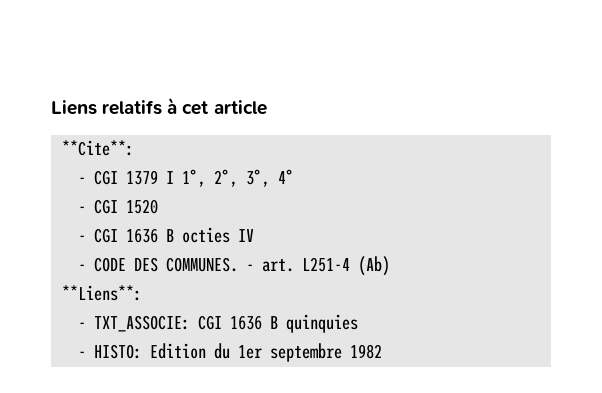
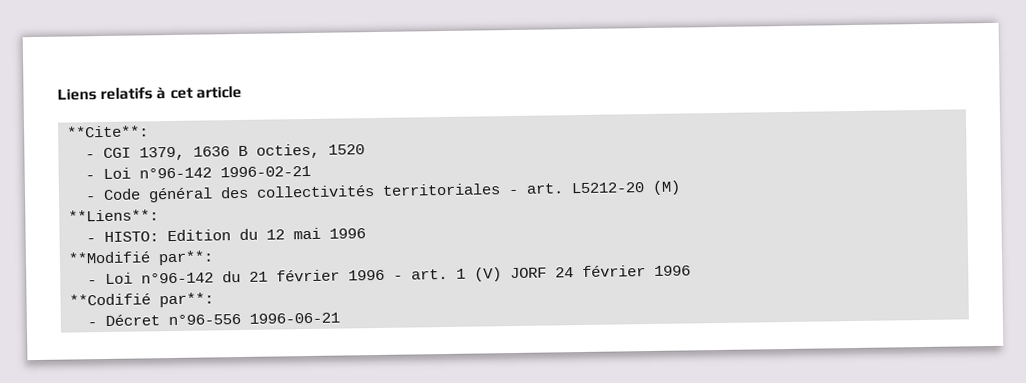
[126,169,295,187] [78,199,159,214] [78,227,255,243] [78,256,391,276] [62,285,143,301] [78,314,359,333] [78,343,383,362] 1379 I 1°, 2°, 3°, 4° // - CGI 1520 // - CGI 1636 B octies IV // - CODE DES COMMUNES. - art. L251-4 (Ab) // **Liens**: // - TXT_ASSOCIE: CGI 1636 B quinquies // - HISTO: Edition du 1er septembre 1982 -> [139,143,366,161] [85,165,312,180] [86,180,682,203] [68,209,160,222] [86,227,367,243] [68,250,215,266] [87,265,692,285] [69,292,215,308] [87,312,341,327] 1379, 1636 B octies, 1520 // - Loi n°96-142 1996-02-21 // - Code général des collectivités territoriales - art. L5212-20 (M) // **Liens**: // - HISTO: Edition du 12 mai 1996 // **Modifié par**: // - Loi n°96-142 du 21 février 1996 - art. 1 (V) JORF 24 février 1996 // **Codifié par**: // - Décret n°96-556 1996-06-21

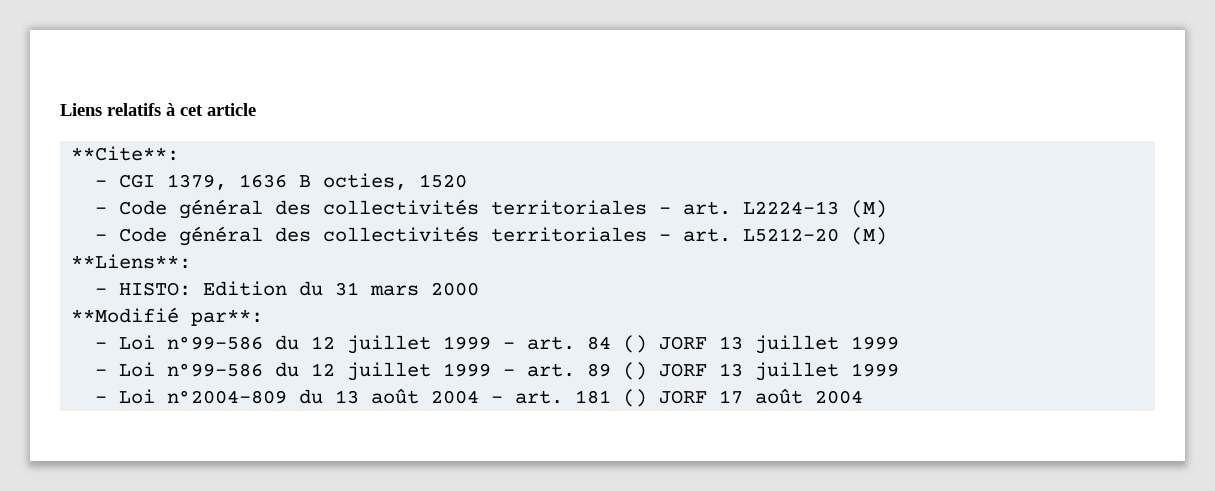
[103,165,312,179] Loi n°96-142 1996-02-21 -> [119,199,888,219] Code général des collectivités territoriales - art. L2224-13 (M)
[266,227,367,240] 12 mai 1996 -> [335,282,480,296] 31 mars 2000
[141,265,692,284] [69,292,215,308] [87,312,341,327] n°96-142 du 21 février 1996 - art. 1 (V) JORF 24 février 1996 // **Codifié par**: // - Décret n°96-556 1996-06-21 -> [167,335,900,354] [95,362,900,381] [95,389,864,407] n°99-586 du 12 juillet 1999 - art. 84 () JORF 13 juillet 1999 // - Loi n°99-586 du 12 juillet 1999 - art. 89 () JORF 13 juillet 1999 // - Loi n°2004-809 du 13 août 2004 - art. 181 () JORF 17 août 2004

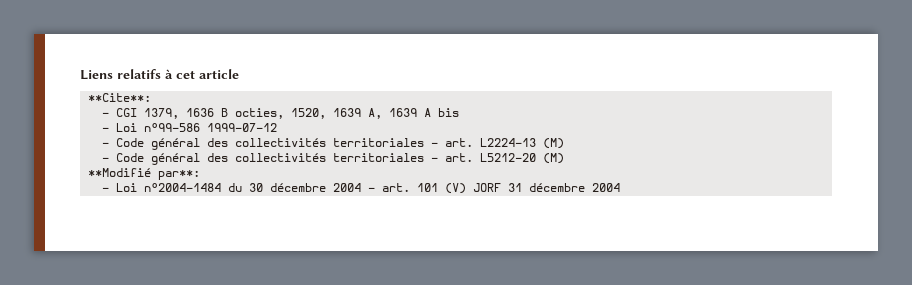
[419,174,468,188] 1520 -> [291,108,460,119] [102,123,278,132] 1520, 1639 A, 1639 A bis // - Loi n°99-586 1999-07-12
[71,254,192,269] [95,281,480,296] [71,307,264,326] [95,335,900,354] [95,362,900,381] [95,389,804,407] **Liens**: // - HISTO: Edition du 31 mars 2000 // **Modifié par**: // - Loi n°99-586 du 12 juillet 1999 - art. 84 () JORF 13 juillet 1999 // - Loi n°99-586 du 12 juillet 1999 - art. 89 () JORF 13 juillet 1999 // - Loi n°2004-809 du 13 août 2004 - art. 181 () JORF 17 août -> [88,168,201,180] [102,183,586,194] **Modifié par**: // - Loi n°2004-1484 du 30 décembre 2004 - art. 101 (V) JORF 31 décembre

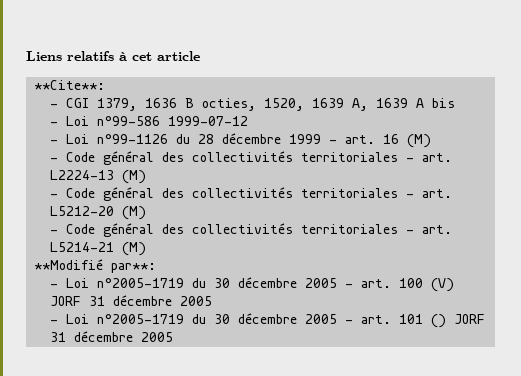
(278, 127) none -> [50,133,432,148] // - Loi n°99-1126 du 28 décembre 1999 - art. 16 (M)
(565, 158) none -> [50,223,453,237] [50,242,147,256] // - Code général des collectivités territoriales - art. L5214-21 (M)
[144,183,439,192] n°2004-1484 du 30 décembre 2004 - art. 101 -> [97,277,424,288] n°2005-1719 du 30 décembre 2005 - art. 100
[592,183,621,192] 2004 -> [180,296,213,306] [50,313,486,328] [50,331,174,342] 2005 // - Loi n°2005-1719 du 30 décembre 2005 - art. 101 () JORF 31 décembre 2005

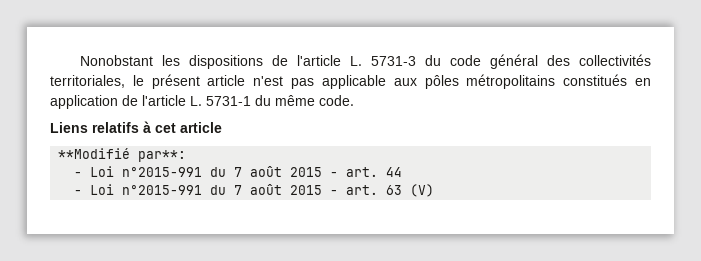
(26, 56) none -> [80,54,652,69] [50,74,651,89] [50,95,354,109] Nonobstant les dispositions de l'article L. 5731-3 du code général des collectivités territoriales, le présent article n'est pas applicable aux pôles métropolitains constitués en application de l'article L. 5731-1 du même code. //
[34,80,106,90] [50,98,456,111] [50,116,249,126] [50,133,432,148] [50,151,453,165] [50,170,147,184] [50,187,453,201] [50,206,147,220] [50,223,453,237] [50,242,147,256] [34,259,157,273] [50,277,455,292] [50,295,213,306] [50,313,486,328] [50,331,174,342] **Cite**: // - CGI 1379, 1636 B octies, 1520, 1639 A, 1639 A bis // - Loi n°99-586 1999-07-12 // - Loi n°99-1126 du 28 décembre 1999 - art. 16 (M) // - Code général des collectivités territoriales - art. L2224-13 (M) // - Code général des collectivités territoriales - art. L5212-20 (M) // - Code général des collectivités territoriales - art. L5214-21 (M) // **Modifié par**: // - Loi n°2005-1719 du 30 décembre 2005 - art. 100 (V) JORF 31 décembre 2005 // - Loi n°2005-1719 du 30 décembre 2005 - art. 101 () JORF 31 décembre 2005 -> [58,148,187,162] [74,166,403,177] [74,184,435,197] **Modifié par**: // - Loi n°2015-991 du 7 août 2015 - art. 44 // - Loi n°2015-991 du 7 août 2015 - art. 63 (V)

